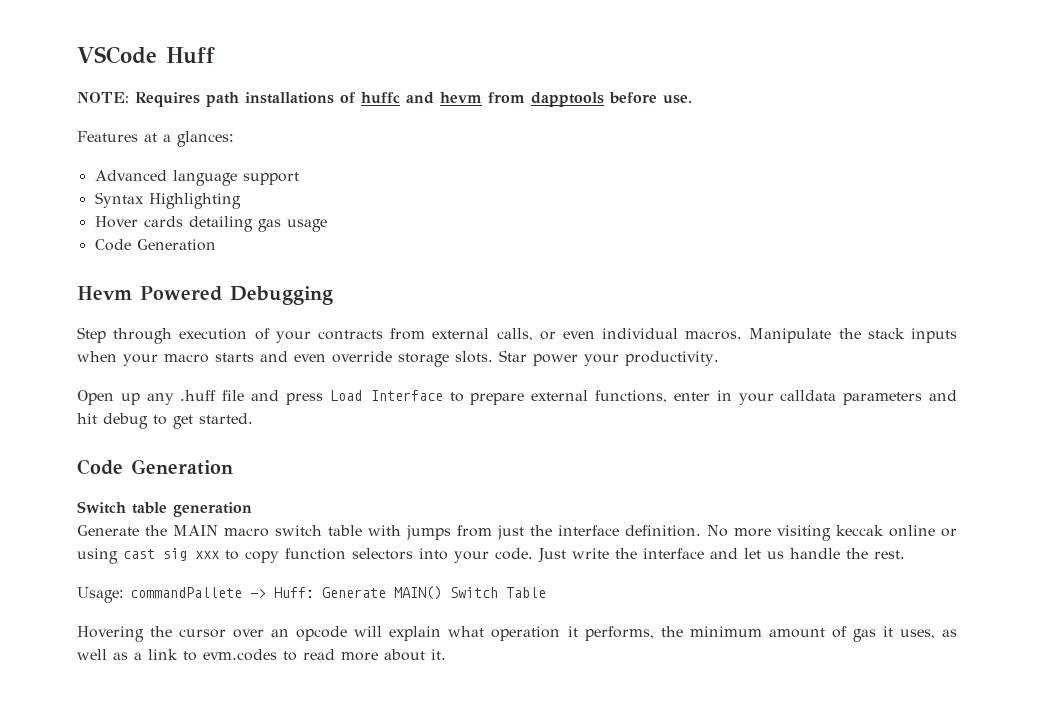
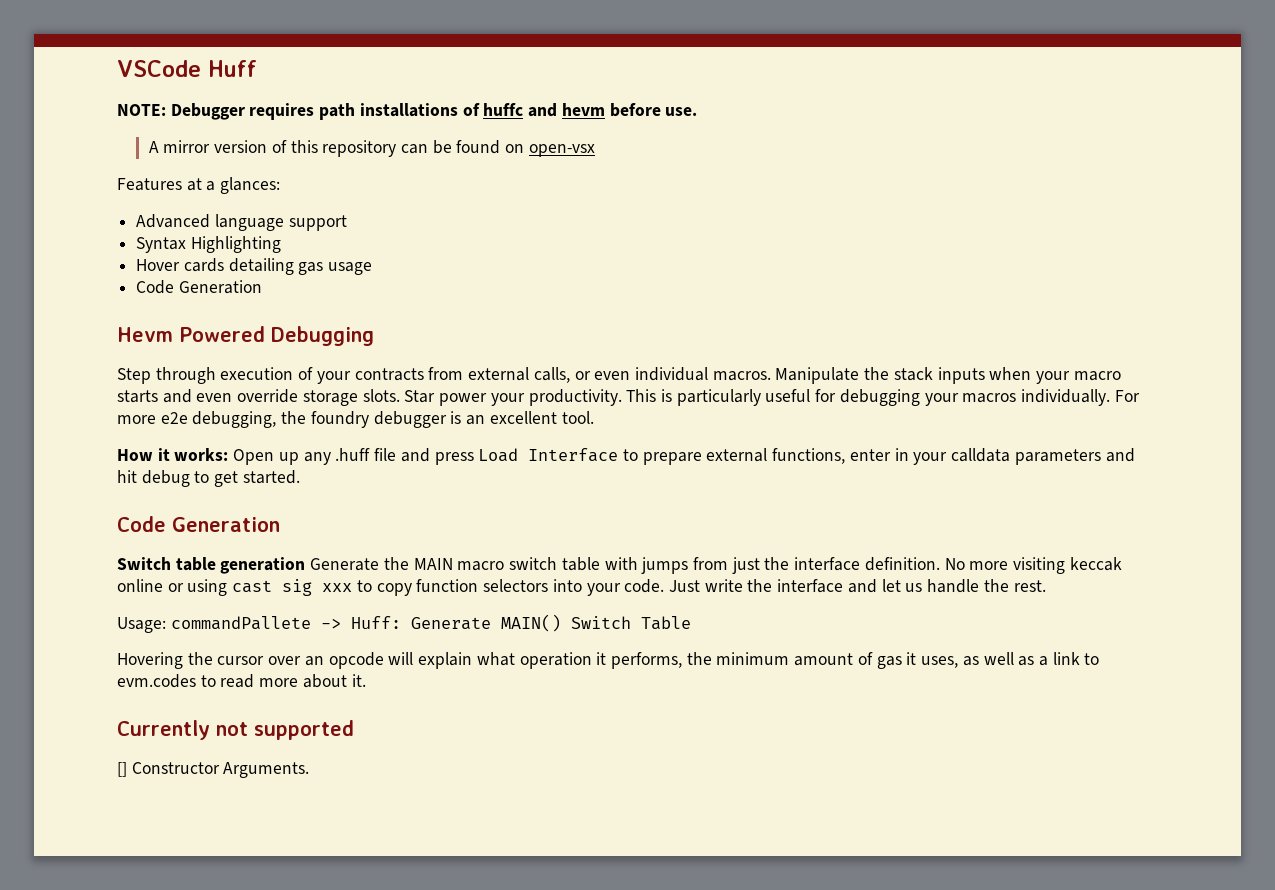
[135,92,200,107] Requires -> [170,103,315,120] Debugger requires
[488,92,604,107] from dapptools -> (605, 109) none
(692, 99) none -> [148,140,595,157] // A mirror version of this repository can be found on open-vsx
(719, 358) // -> [626,389,1140,406] [117,411,594,428] [117,448,229,461] This is particularly useful for debugging your macros individually. For more e2e debugging, the foundry debugger is an excellent tool. // How it works:
(252, 509) // -> (306, 565) none
(446, 654) none -> [117,720,354,740] [117,762,310,778] // Currently not supported // [] Constructor Arguments.

